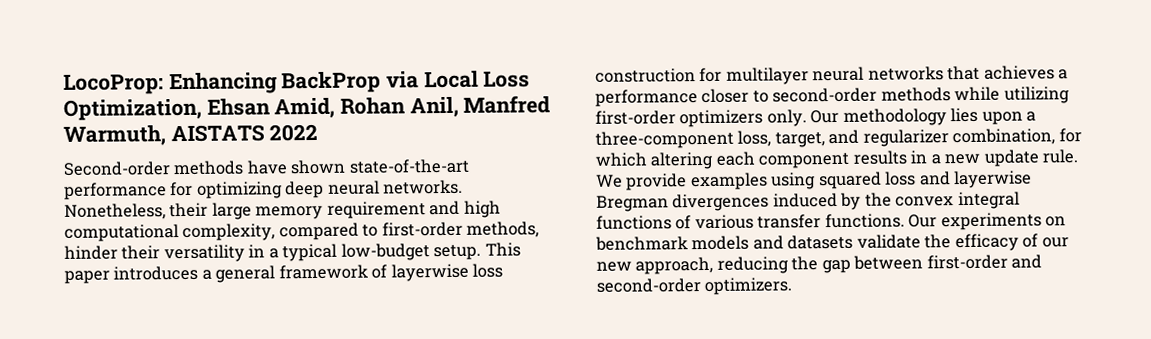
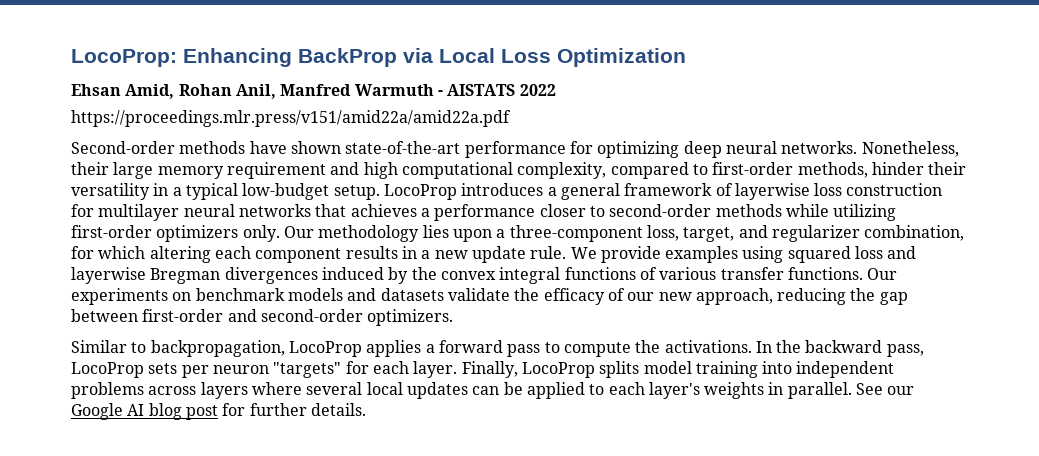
[63,98,202,121] Optimization, -> [557,48,686,67] Optimization //
[63,125,166,146] Warmuth, -> [354,84,443,96] Warmuth -
(319, 132) none -> [71,110,511,127] // https://proceedings.mlr.press/v151/amid22a/amid22a.pdf
[484,242,521,257] [64,270,110,284] This paper -> [383,184,457,200] LocoProp
(793, 286) none -> [71,340,924,357] [71,361,895,378] [71,382,915,399] [71,403,366,420] // Similar to backpropagation, LocoProp applies a forward pass to compute the activations. In the backward pass, LocoProp sets per neuron "targets" for each layer. Finally, LocoProp splits model training into independent problems across layers where several local updates can be applied to each layer's weights in parallel. See our Google AI blog post for further details.

